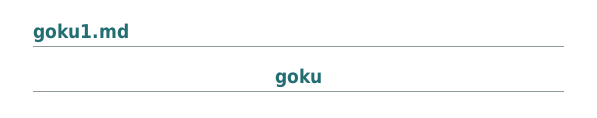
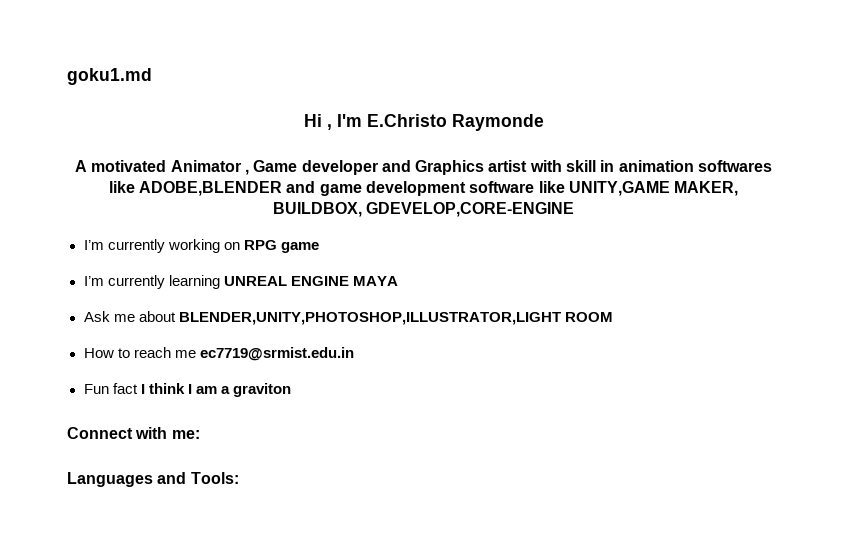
[275,68,322,88] goku -> [303,114,544,131] [74,160,773,175] [108,181,739,196] [272,202,575,217] [83,239,319,253] [83,275,398,289] [83,311,613,325] [83,347,354,361] [83,383,291,397] [67,427,200,439] [67,472,239,487] Hi , I'm E.Christo Raymonde // A motivated Animator , Game developer and Graphics artist with skill in animation softwares like ADOBE,BLENDER and game development software like UNITY,GAME MAKER, BUILDBOX, GDEVELOP,CORE-ENGINE // I’m currently working on RPG game // I’m currently learning UNREAL ENGINE MAYA // Ask me about BLENDER,UNITY,PHOTOSHOP,ILLUSTRATOR,LIGHT ROOM // How to reach me ec7719@srmist.edu.in // Fun fact I think I am a graviton // Connect with me: // Languages and Tools:

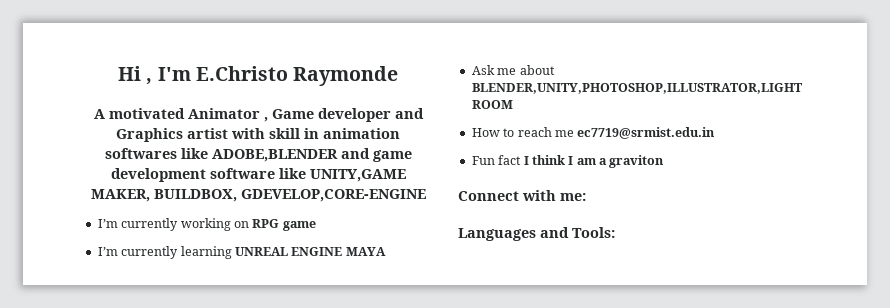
[67,68,152,85] goku1.md // -> (117, 73) none

